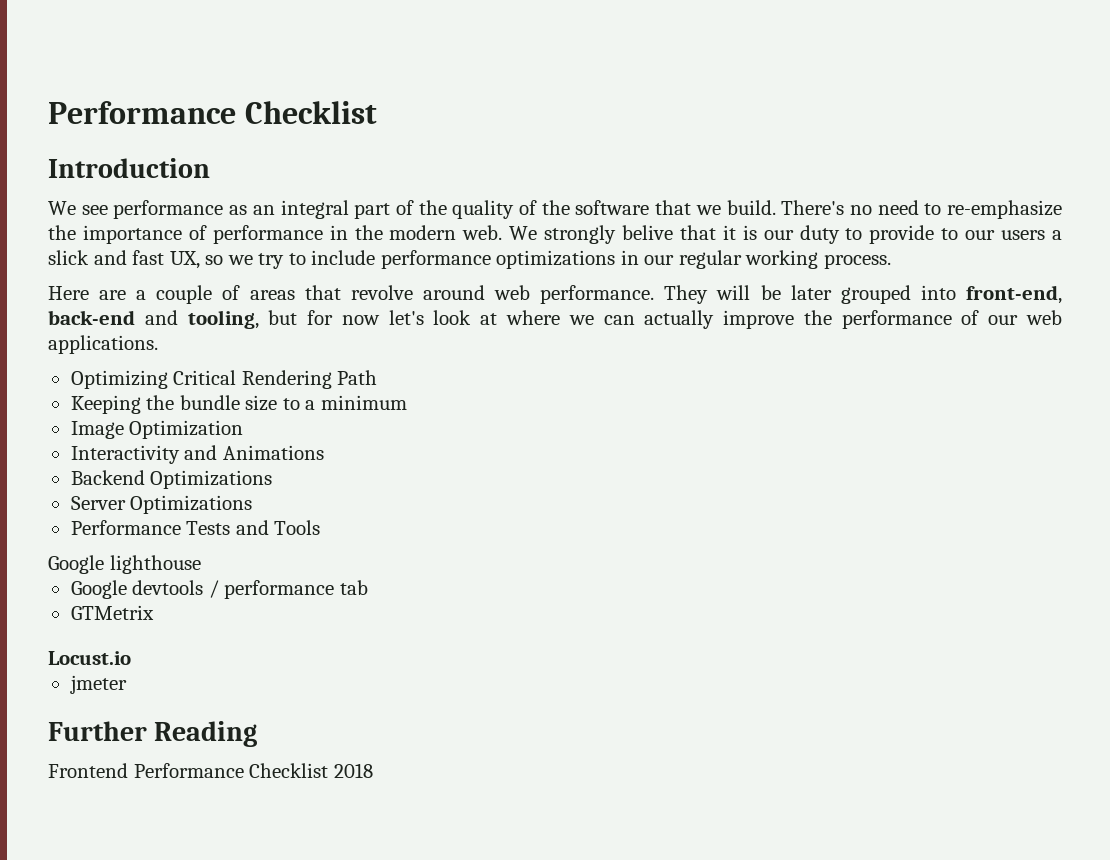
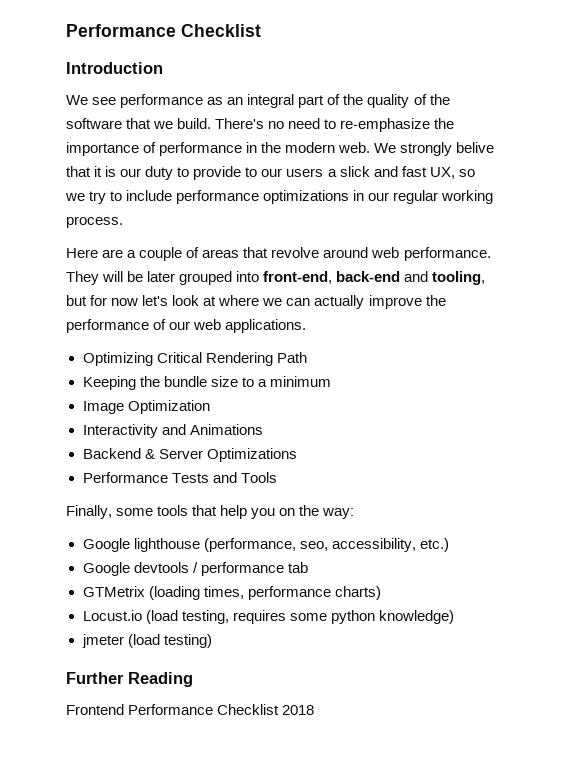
[150,470,273,489] Optimizations // -> [144,449,155,459] &
[48,555,201,574] Google lighthouse -> [66,505,355,519] [82,538,449,552] Finally, some tools that help you on the way: // Google lighthouse (performance, seo, accessibility, etc.)
[48,651,131,665] // Locust.io -> [148,586,381,600] [82,610,454,624] (loading times, performance charts) // Locust.io (load testing, requires some python knowledge)
(127, 684) none -> [127,634,212,648] (load testing)

